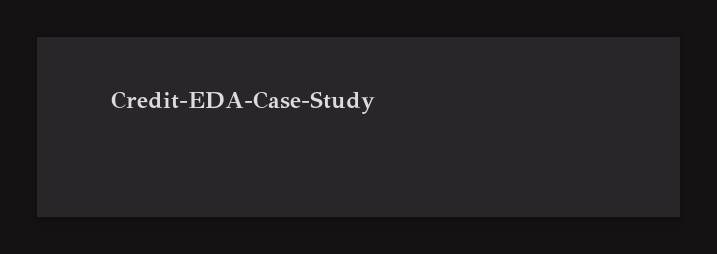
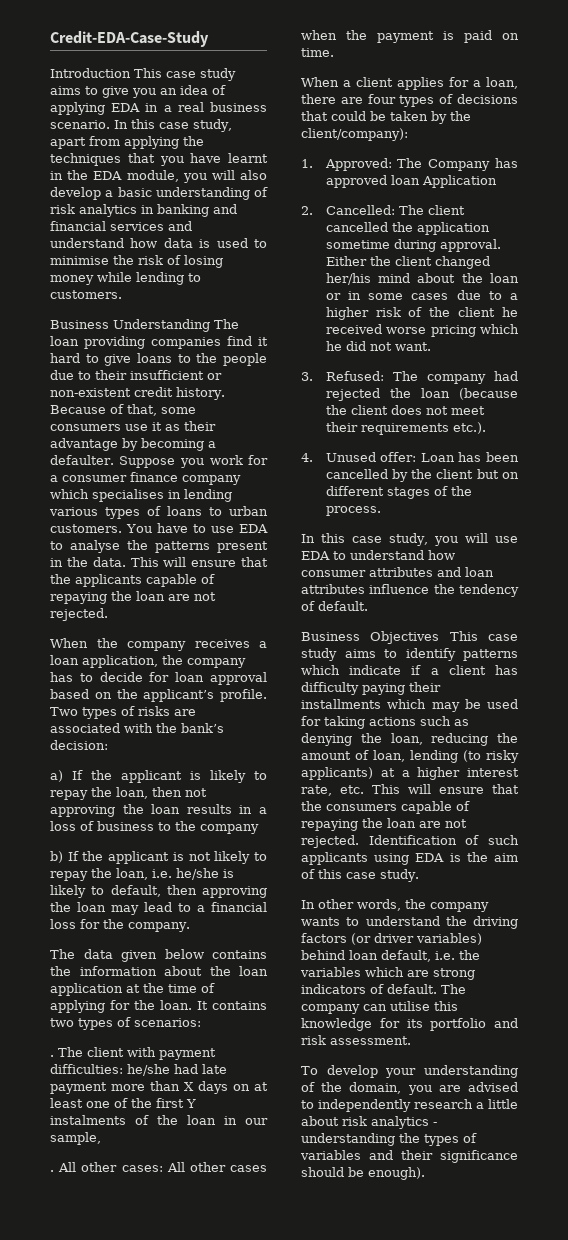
(375, 102) none -> [50,68,236,81] [50,85,226,98] [50,102,267,115] [50,119,232,132] [50,136,204,149] [50,153,268,166] [50,170,267,183] [50,187,268,200] [50,204,237,217] [50,221,192,231] [50,238,267,248] [50,255,223,268] [50,272,201,285] [50,290,122,299] [50,319,239,332] [50,336,268,349] [50,353,267,366] [50,370,222,380] [50,387,225,400] [50,404,196,416] [50,421,216,431] [50,438,216,451] [50,455,268,468] [50,472,241,485] [50,489,232,502] [49,506,268,519] [50,523,268,533] [50,540,268,553] [50,557,268,567] [50,574,215,587] [50,591,216,604] [50,608,108,621] [50,638,267,651] [50,655,246,668] [50,672,267,685] [50,689,267,702] [50,706,196,719] [50,723,224,733] [50,740,108,750] [50,770,267,783] [50,787,207,800] [50,804,267,817] [50,821,259,834] [50,851,267,864] [50,868,234,881] [50,885,267,898] [50,902,267,915] [50,919,190,932] [50,949,267,962] [50,966,268,976] [50,983,215,996] [50,1000,267,1013] [50,1017,201,1030] [50,1047,216,1060] [50,1064,227,1076] [50,1081,268,1094] [50,1098,196,1108] [50,1115,268,1125] [50,1132,101,1145] [50,1162,267,1172] [301,30,519,43] [301,48,334,57] [301,77,518,90] [301,94,518,107] [301,111,471,124] [301,128,408,141] [301,158,518,171] [325,175,497,188] [301,205,465,215] [325,222,490,235] [325,239,501,252] [325,256,490,269] [325,273,519,285] [325,290,518,300] [325,307,518,320] [325,324,519,337] [325,341,431,351] [301,371,518,384] [325,388,518,401] [325,405,485,415] [325,422,486,435] [301,452,519,462] [325,469,519,482] [325,486,472,499] [325,506,381,516] [301,533,518,546] [301,550,455,560] [301,567,494,577] [301,584,519,597] [301,601,368,611] [301,631,518,644] [301,648,518,661] [301,665,518,675] [301,682,441,695] [301,699,518,712] [301,716,469,729] [301,733,518,746] [301,750,519,763] [301,767,519,780] [301,784,519,796] [301,801,470,814] [301,818,467,831] [301,835,519,848] [301,852,518,865] [301,869,419,882] [301,899,489,912] [301,916,518,929] [301,933,482,945] [301,950,480,962] [300,967,475,980] [301,984,466,994] [301,1001,458,1014] [301,1018,518,1031] [301,1035,411,1045] [301,1065,518,1078] [301,1082,518,1095] [301,1099,518,1112] [301,1116,437,1129] [301,1133,477,1146] [300,1150,518,1163] [301,1167,425,1180] // Introduction This case study aims to give you an idea of applying EDA in a real business scenario. In this case study, apart from applying the techniques that you have learnt in the EDA module, you will also develop a basic understanding of risk analytics in banking and financial services and understand how data is used to minimise the risk of losing money while lending to customers. // Business Understanding The loan providing companies find it hard to give loans to the people due to their insufficient or non-existent credit history. Because of that, some consumers use it as their advantage by becoming a defaulter. Suppose you work for a consumer finance company which specialises in lending various types of loans to urban customers. You have to use EDA to analyse the patterns present in the data. This will ensure that the applicants capable of repaying the loan are not rejected. // When the company receives a loan application, the company has to decide for loan approval based on the applicant’s profile. Two types of risks are associated with the bank’s decision: // a) If the applicant is likely to repay the loan, then not approving the loan results in a loss of business to the company // b) If the applicant is not likely to repay the loan, i.e. he/she is likely to default, then approving the loan may lead to a financial loss for the company. // The data given below contains the information about the loan application at the time of applying for the loan. It contains two types of scenarios: // . The client with payment difficulties: he/she had late payment more than X days on at least one of the first Y instalments of the loan in our sample, // . All other cases: All other cases when the payment is paid on time. // When a client applies for a loan, there are four types of decisions that could be taken by the client/company): // 1. Approved: The Company has approved loan Application // 2. Cancelled: The client cancelled the application sometime during approval. Either the client changed her/his mind about the loan or in some cases due to a higher risk of the client he received worse pricing which he did not want. // 3. Refused: The company had rejected the loan (because the client does not meet their requirements etc.). // 4. Unused offer: Loan has been cancelled by the client but on different stages of the process. // In this case study, you will use EDA to understand how consumer attributes and loan attributes influence the tendency of default. // Business Objectives This case study aims to identify patterns which indicate if a client has difficulty paying their installments which may be used for taking actions such as denying the loan, reducing the amount of loan, lending (to risky applicants) at a higher interest rate, etc. This will ensure that the consumers capable of repaying the loan are not rejected. Identification of such applicants using EDA is the aim of this case study. // In other words, the company wants to understand the driving factors (or driver variables) behind loan default, i.e. the variables which are strong indicators of default. The company can utilise this knowledge for its portfolio and risk assessment. // To develop your understanding of the domain, you are advised to independently research a little about risk analytics - understanding the types of variables and their significance should be enough).

